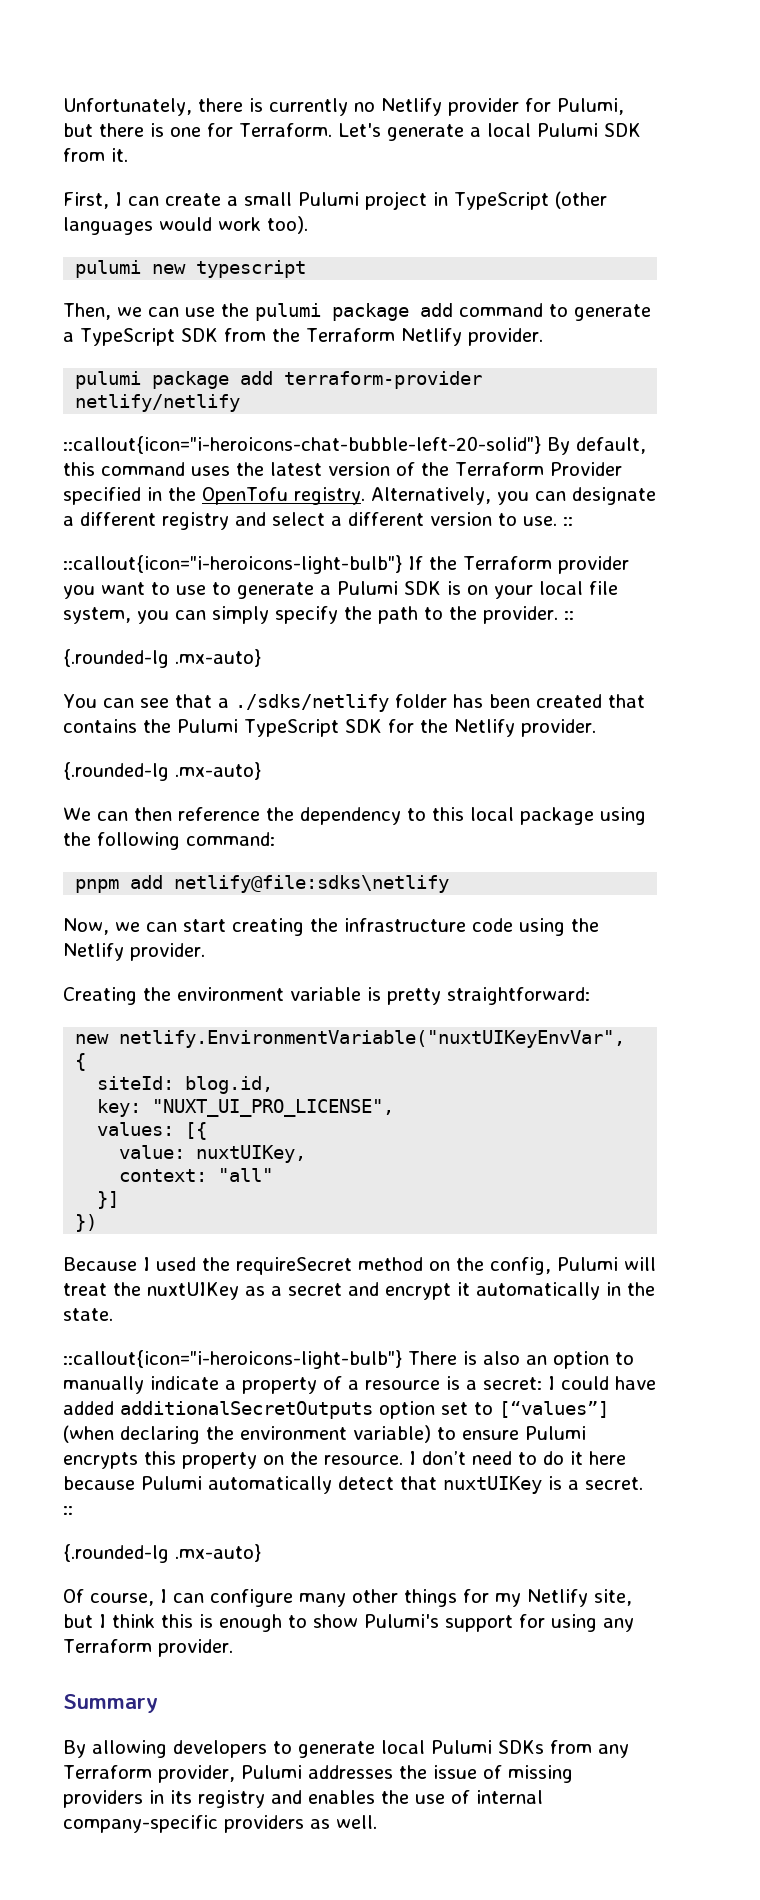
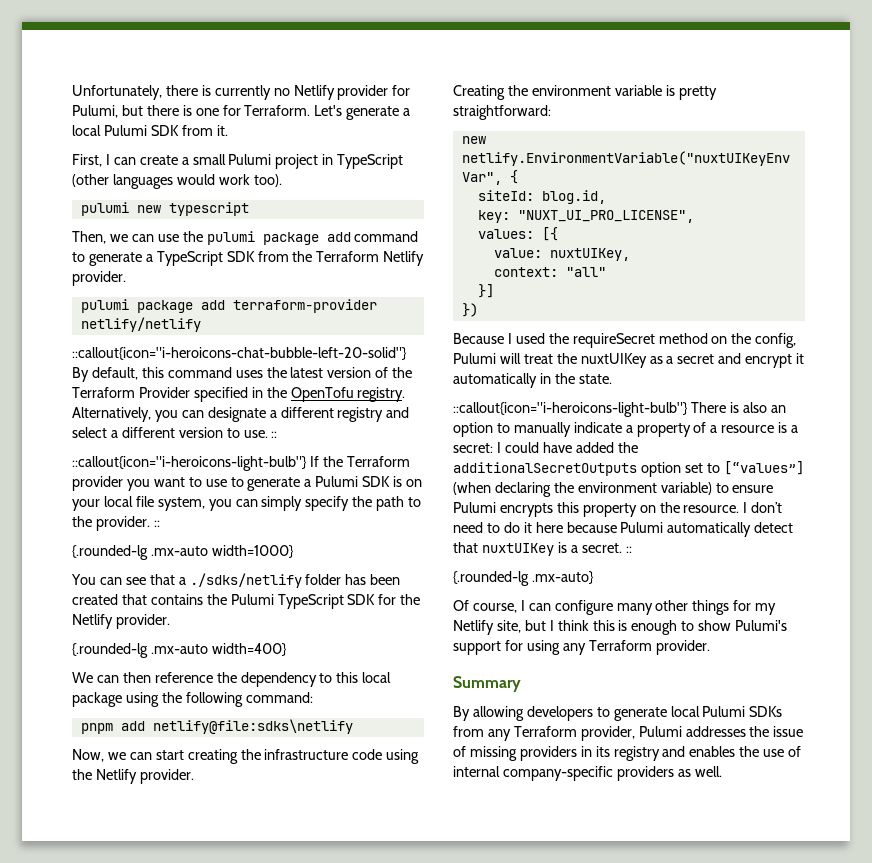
[175,649,261,667] .mx-auto} -> [150,545,294,558] .mx-auto width=1000}
[175,762,261,780] .mx-auto} -> [150,643,287,656] .mx-auto width=400}
(114, 1408) none -> [617,442,638,453] the

